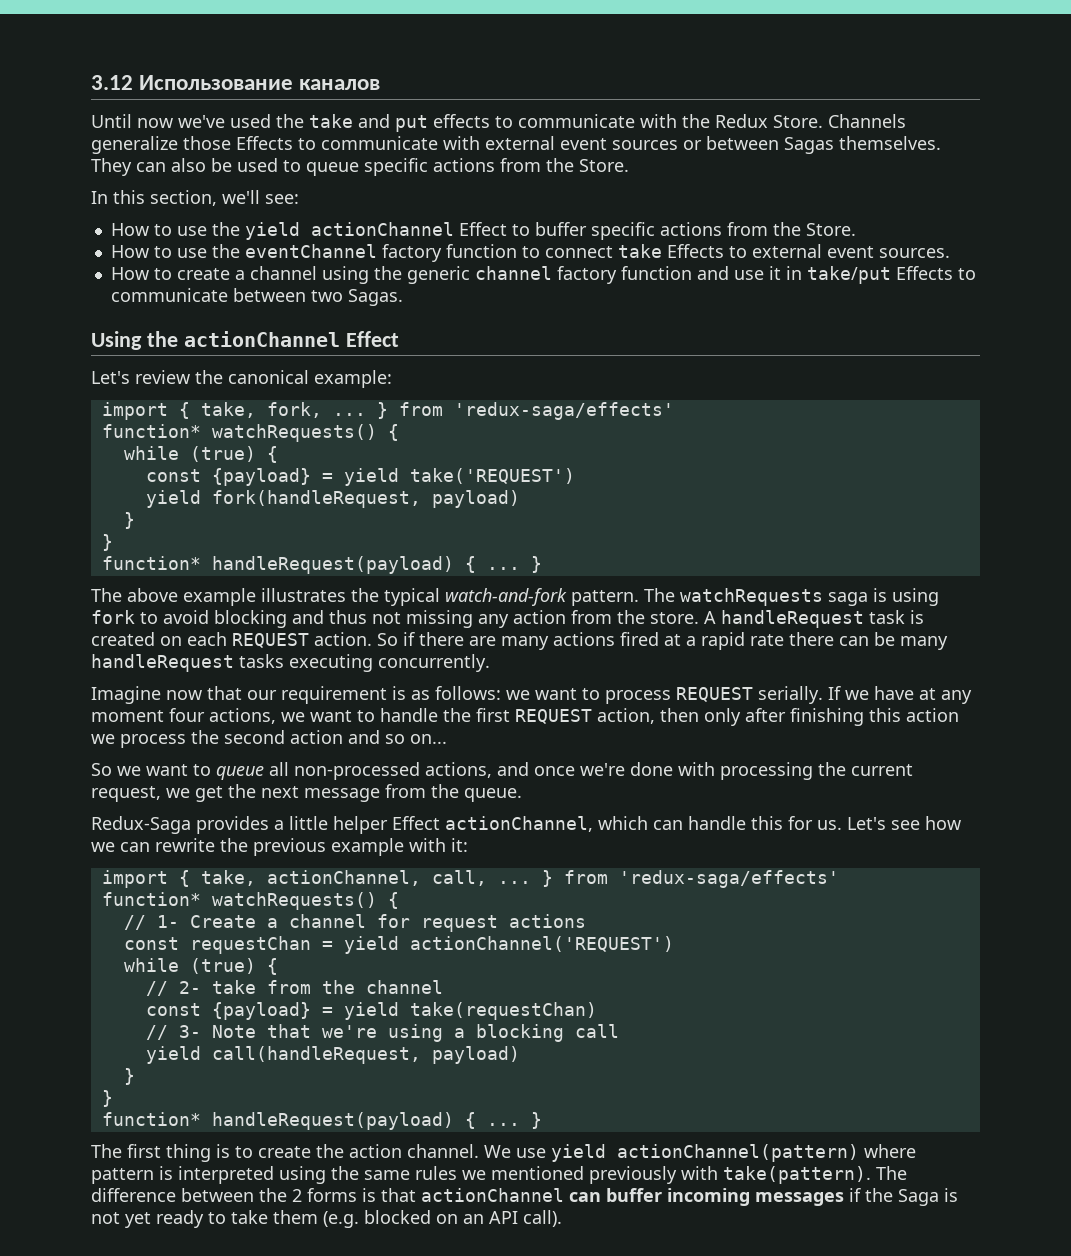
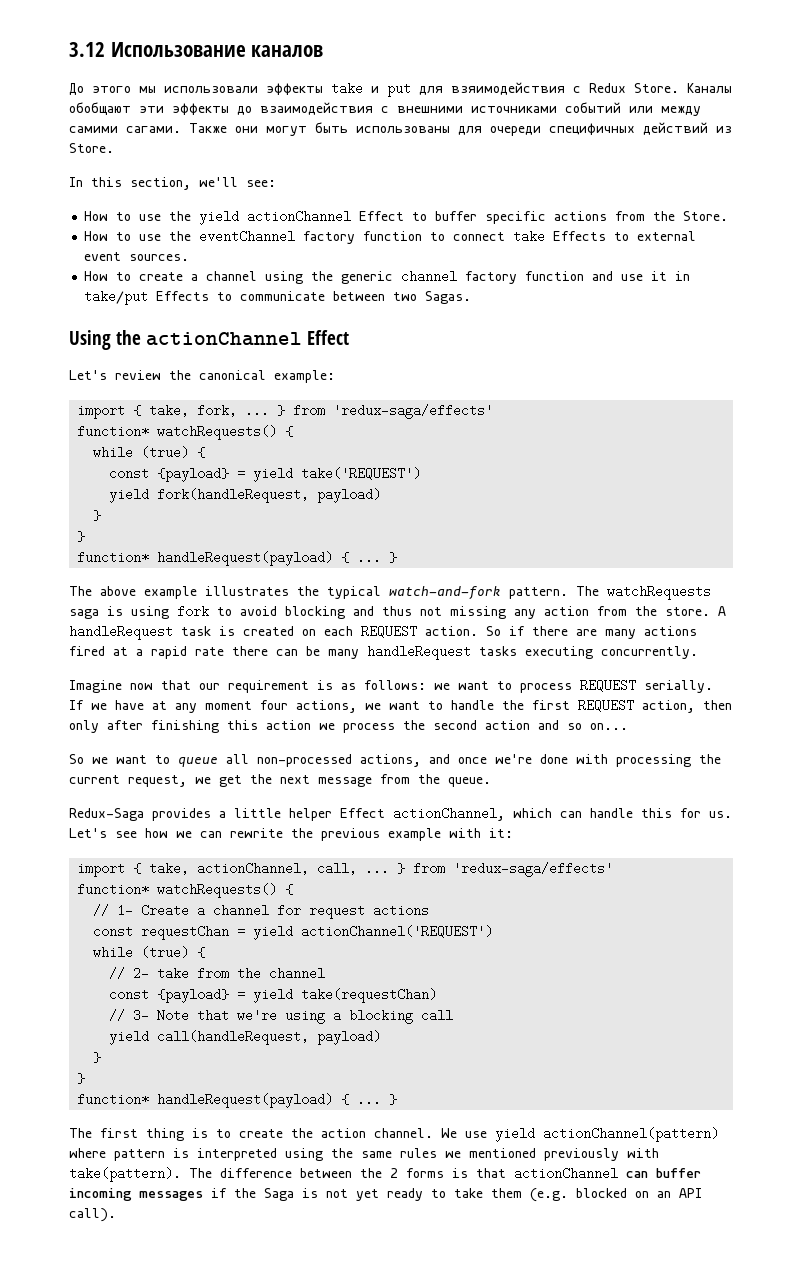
[91,114,906,132] [91,136,941,154] [91,158,574,176] Until now we've used the take and put effects to communicate with the Redux Store. Channels generalize those Effects to communicate with external event sources or between Sagas themselves. They can also be used to queue specific actions from the -> [69,82,732,97] [69,102,701,116] [69,122,732,136] До этого мы использовали эффекты take и put для взяимодействия с Redux Store. Каналы обобщают эти эффекты до взаимодействия с внешними источниками событий или между самими сагами. Также они могут быть использованы для очереди специфичных действий из

